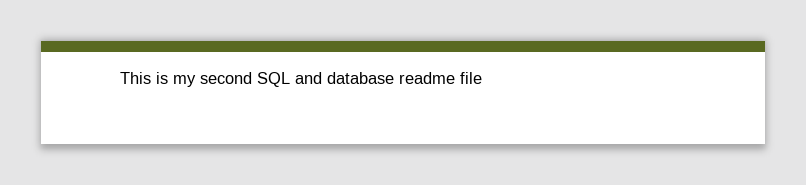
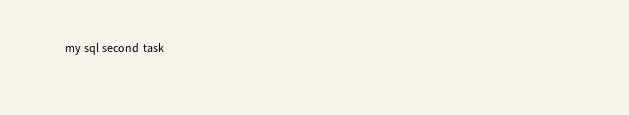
[120,72,482,87] This is my second SQL and database readme file -> [65,43,164,55] my sql second task

